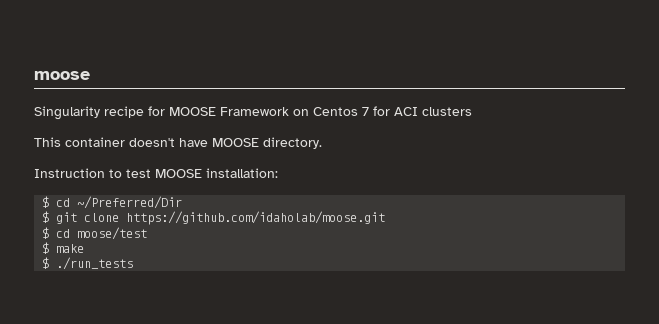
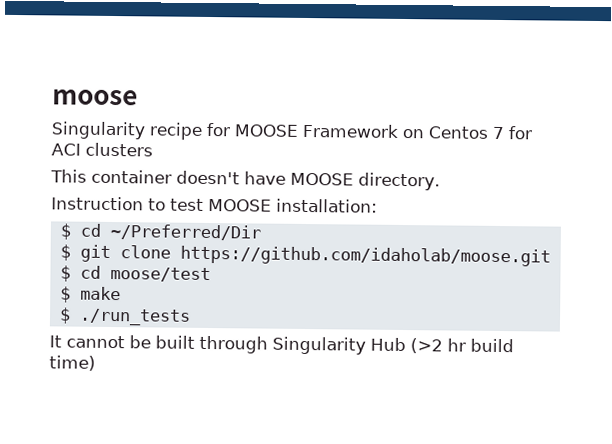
(134, 263) none -> [49,335,514,355] [49,355,96,371] // It cannot be built through Singularity Hub (>2 hr build time)

